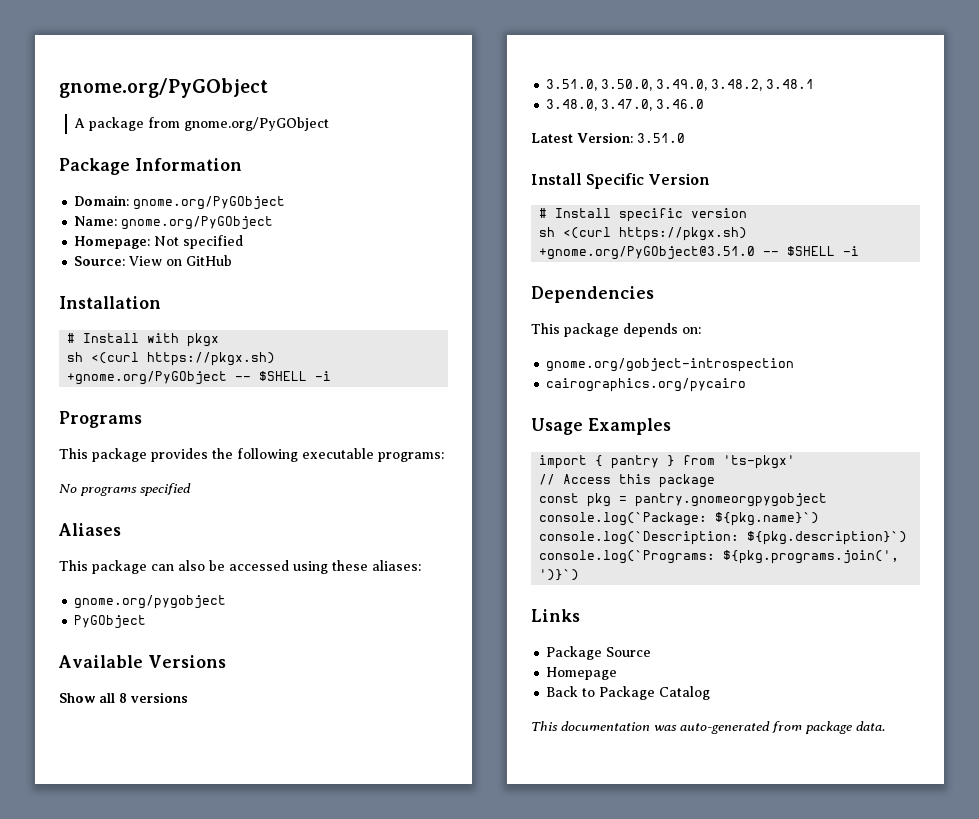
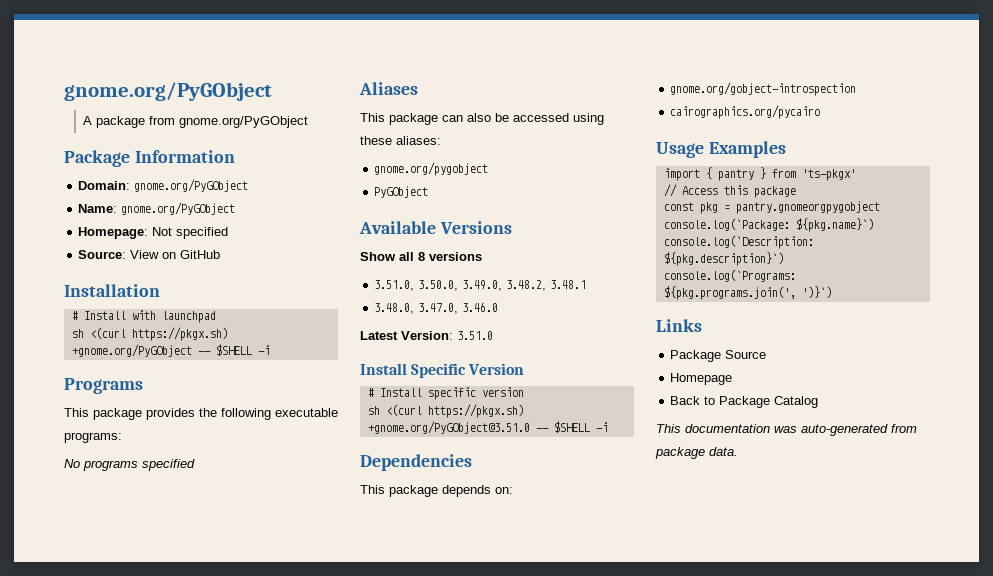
[187,333,220,347] pkgx -> [161,311,216,323] launchpad

